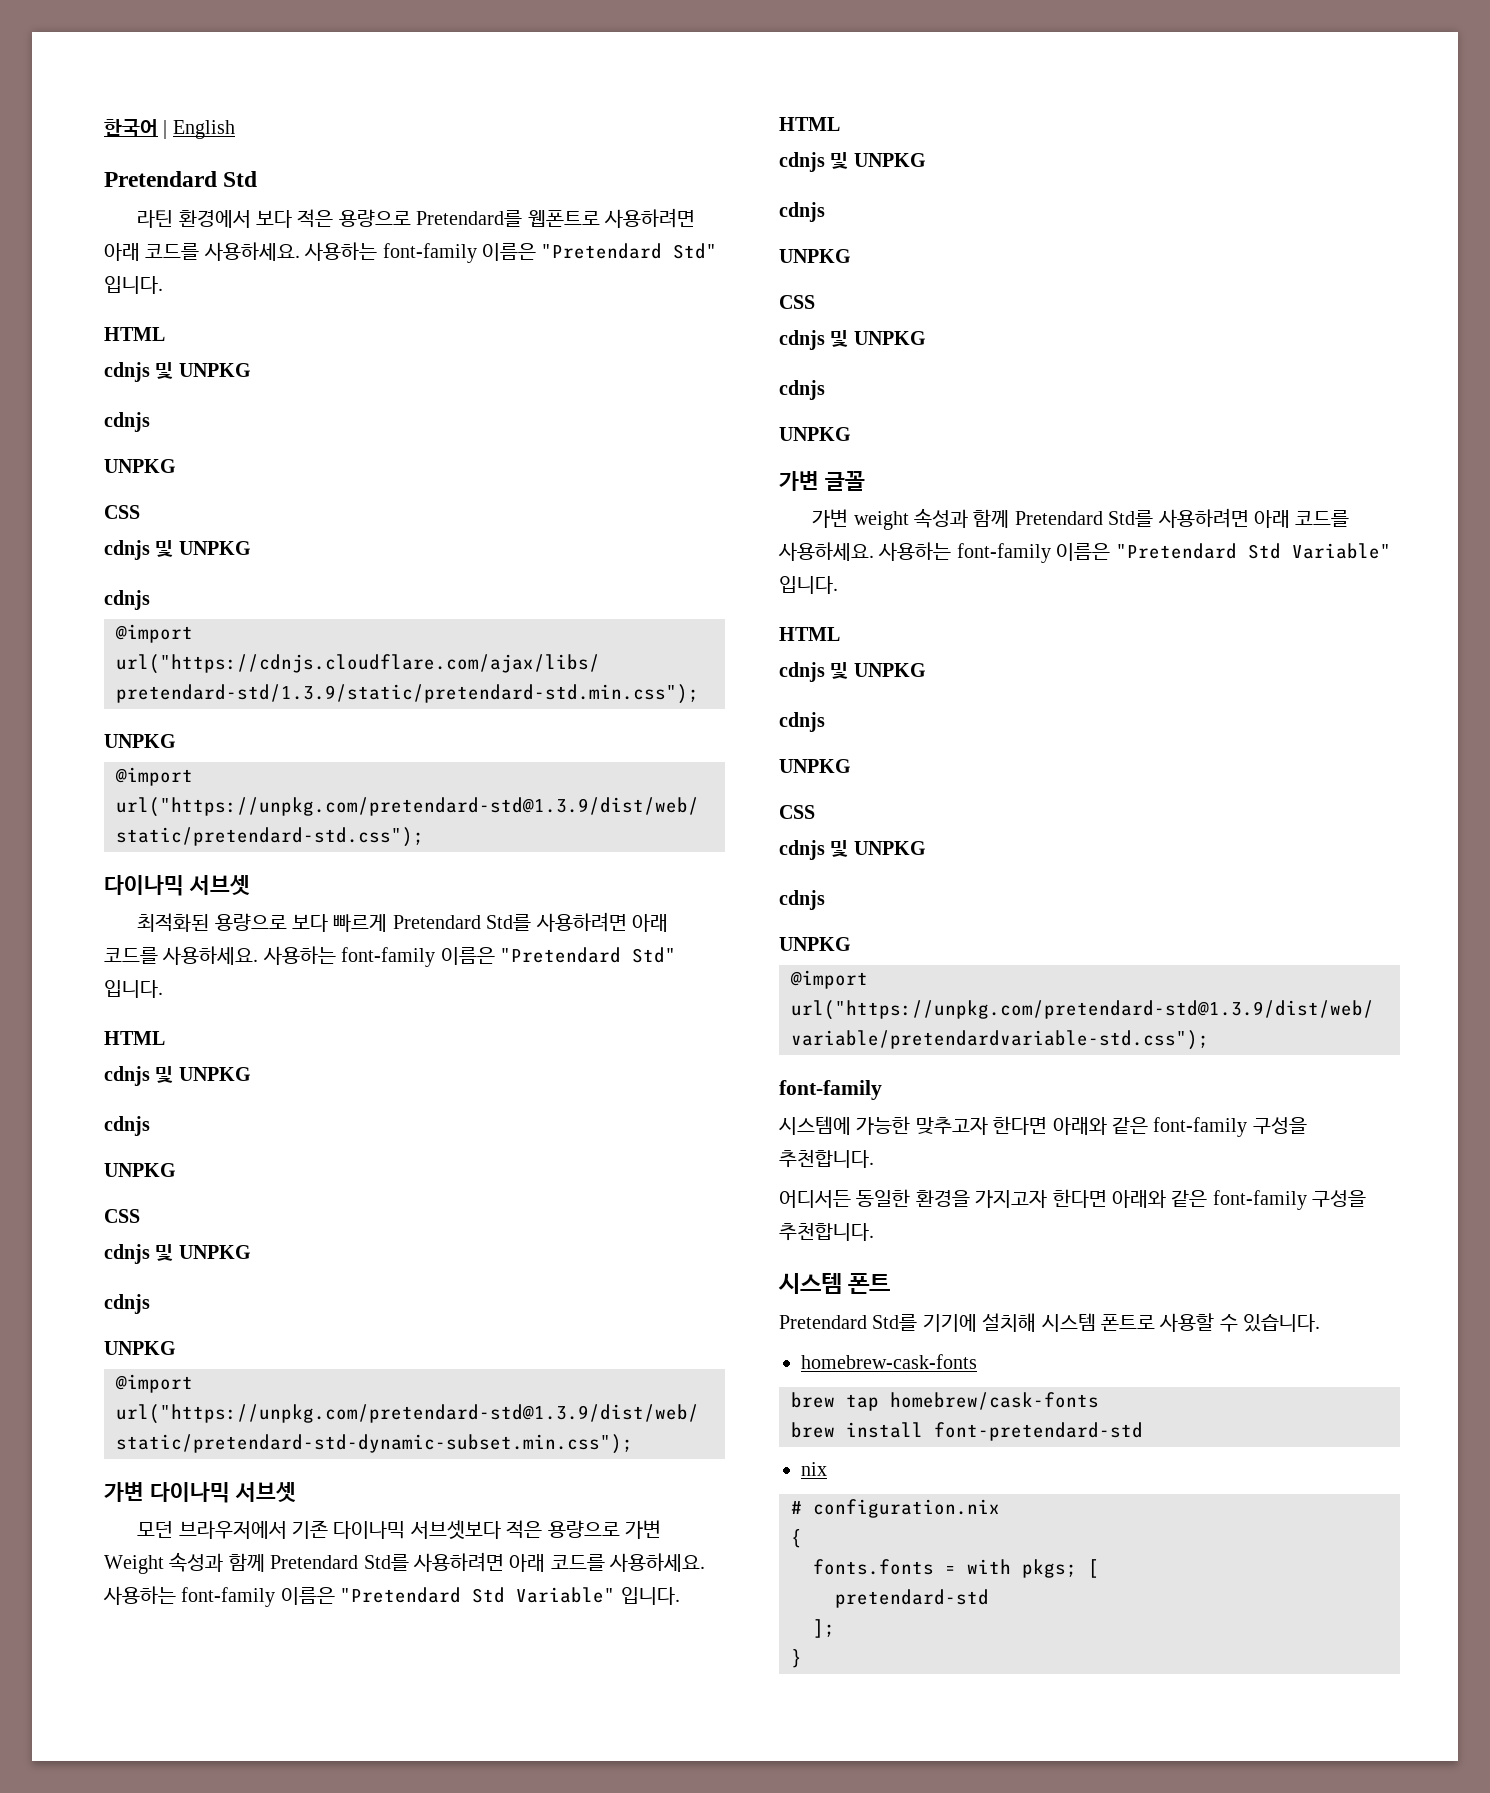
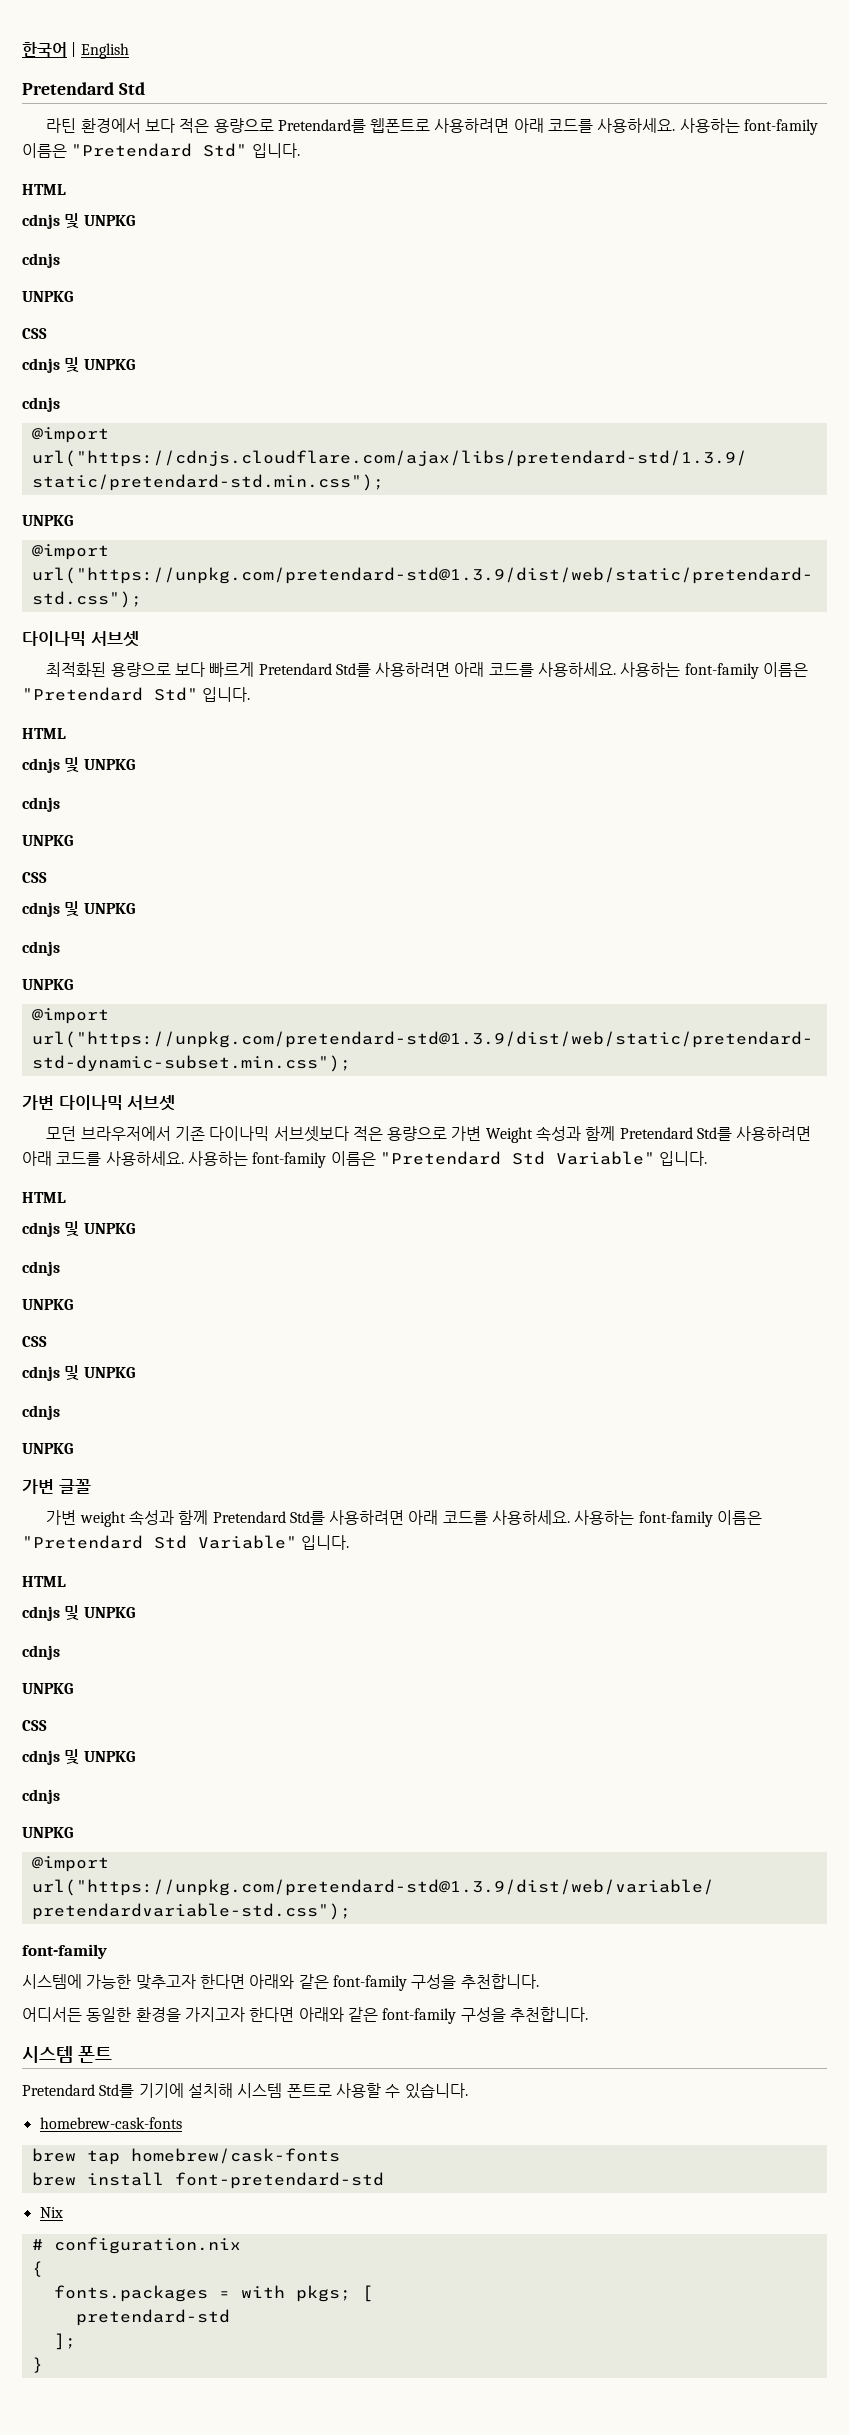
[801,1462,827,1476] nix -> [39,2207,63,2218] Nix
[813,1559,934,1575] fonts.fonts -> [53,2285,208,2302] fonts.packages

